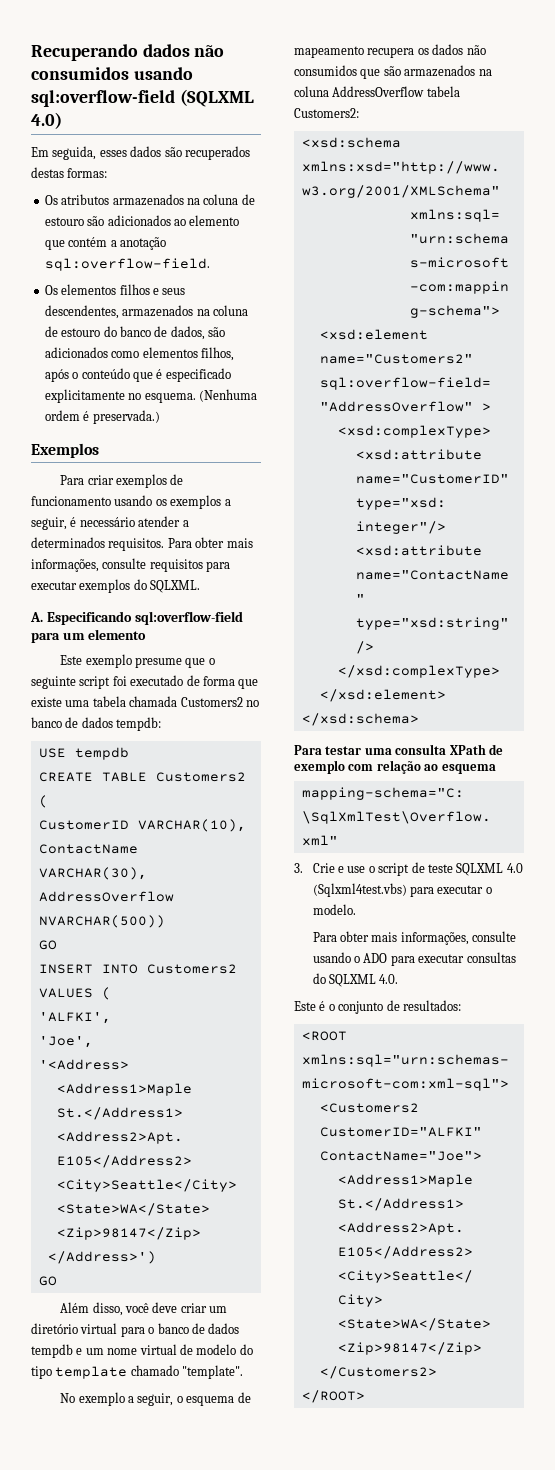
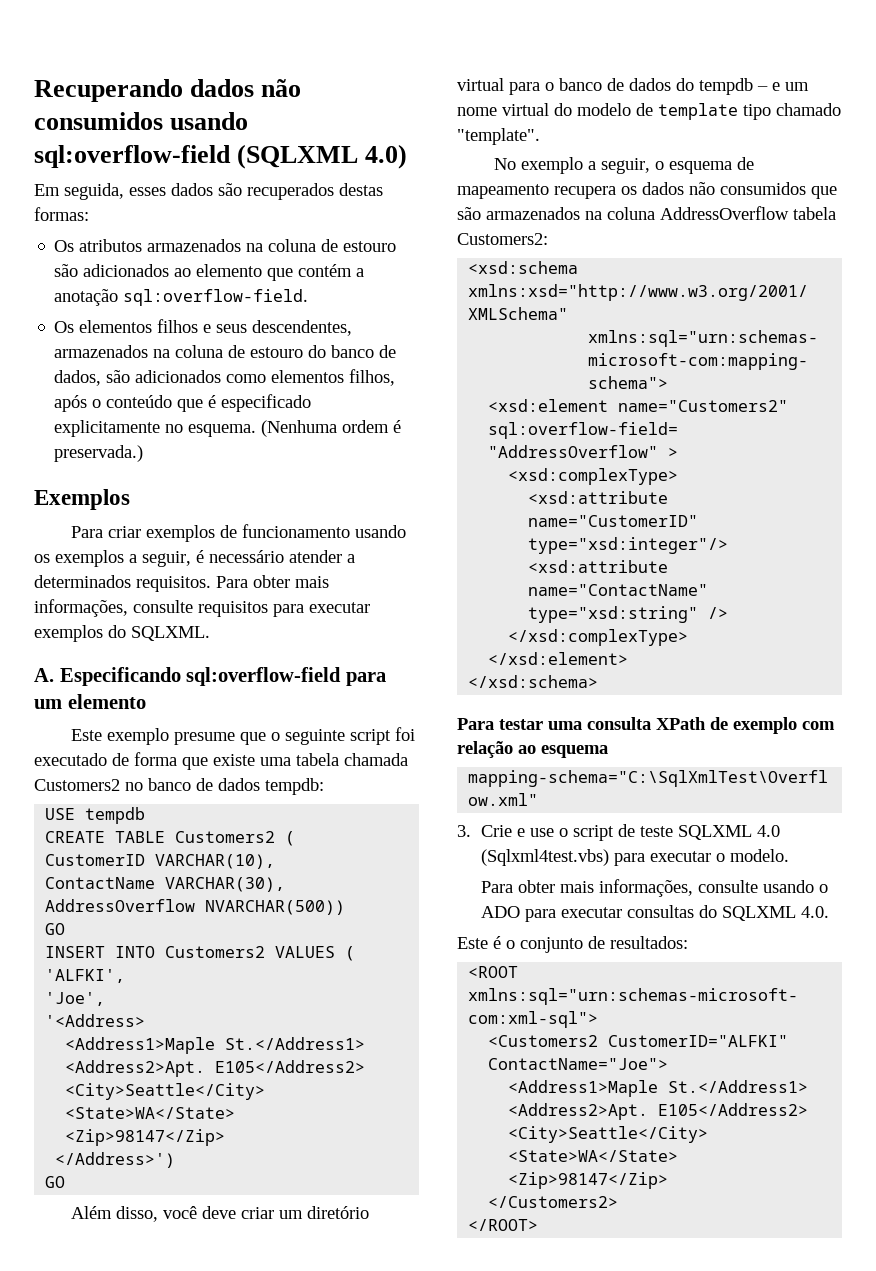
[31,1344,73,1358] tempdb -> [676,78,768,95] do tempdb –
[179,1344,253,1355] [31,1366,128,1379] de modelo do tipo template -> [554,103,771,120] do modelo de template tipo

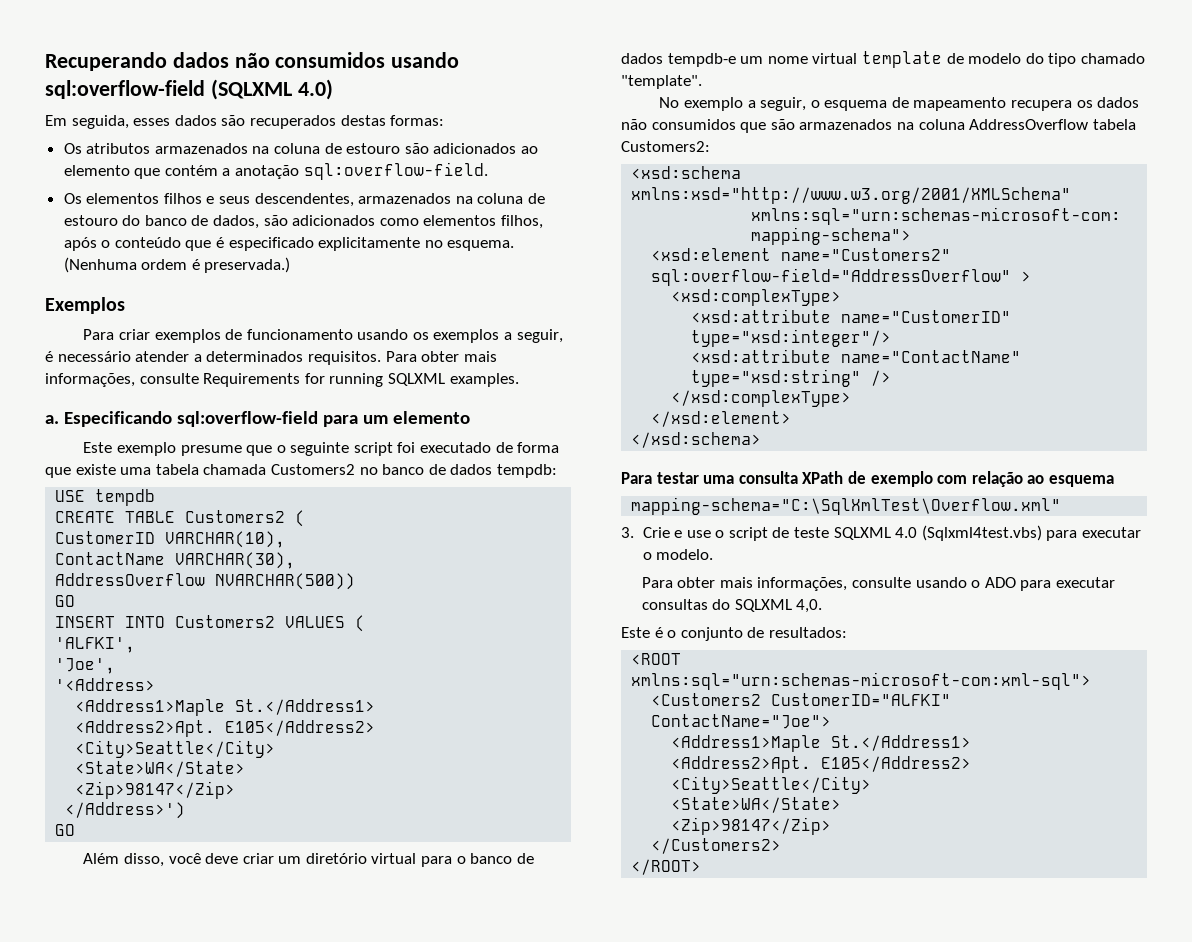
[198,601,370,617] [34,625,210,642] [34,668,54,682] requisitos para executar exemplos do SQLXML. // A. -> [203,373,519,387] [45,415,59,424] Requirements for running SQLXML examples. // a.
[676,78,809,95] [457,103,738,120] do tempdb – e um nome virtual do modelo de template -> [667,51,1044,68] tempdb-e um nome virtual template de modelo do
[801,906,830,918] 4.0. -> [796,599,823,613] 4,0.

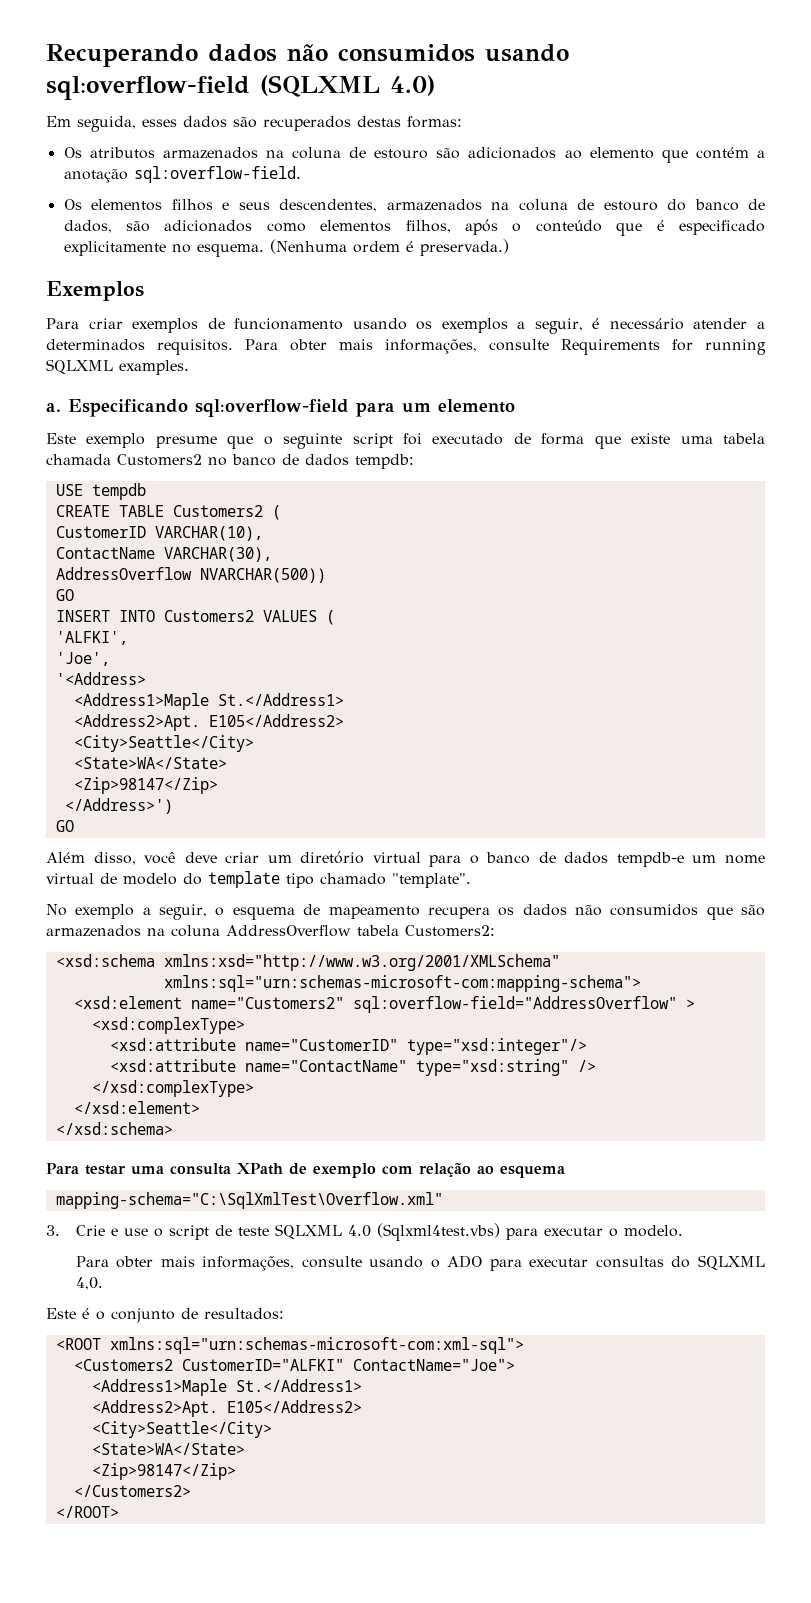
[861,51,942,68] template -> (94, 878) none
(1044, 58) none -> [208,871,280,888] template

